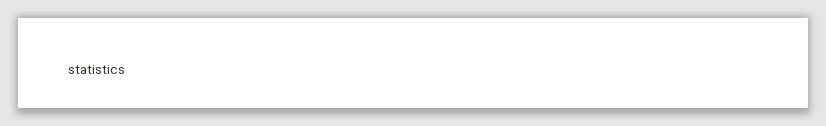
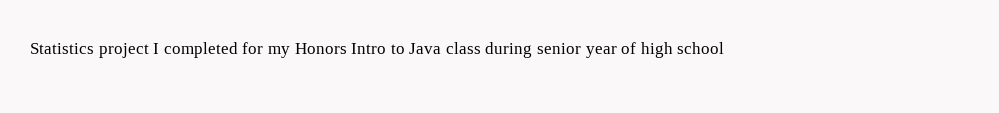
[68,65,125,74] statistics -> [30,42,725,58] Statistics project I completed for my Honors Intro to Java class during senior year of high school

